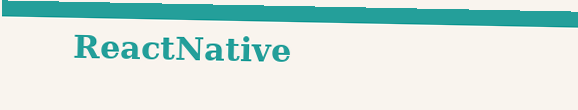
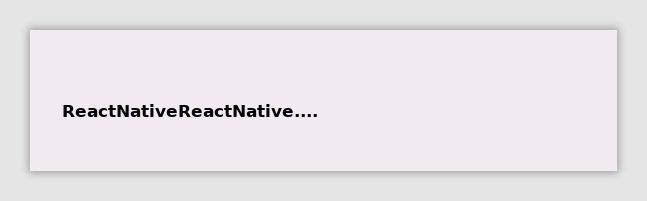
[72,32,292,63] ReactNative -> [62,104,318,117] ReactNativeReactNative....

